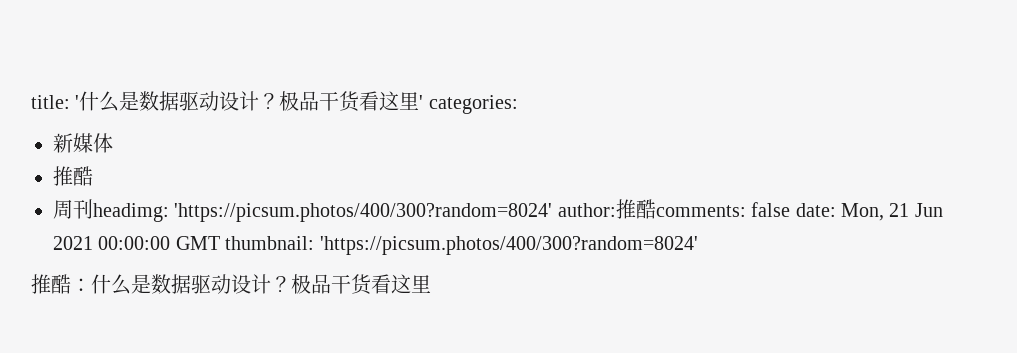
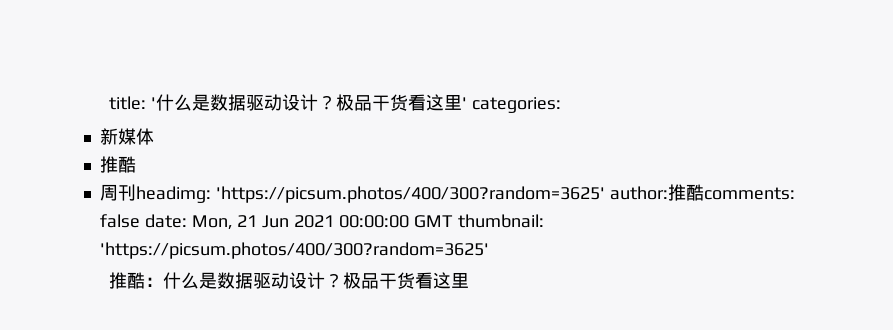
[174,203,553,222] 'https://picsum.photos/400/300?random=8024' -> [215,186,605,203] 'https://picsum.photos/400/300?random=3625'
[319,236,698,255] 'https://picsum.photos/400/300?random=8024' -> [99,242,489,259] 'https://picsum.photos/400/300?random=3625'

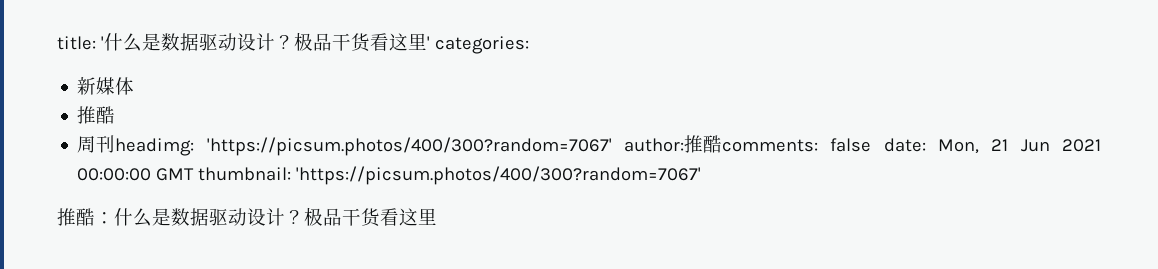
[215,186,605,203] 'https://picsum.photos/400/300?random=3625' -> [206,137,612,156] 'https://picsum.photos/400/300?random=7067'
[99,242,489,259] 'https://picsum.photos/400/300?random=3625' -> [296,166,702,185] 'https://picsum.photos/400/300?random=7067'

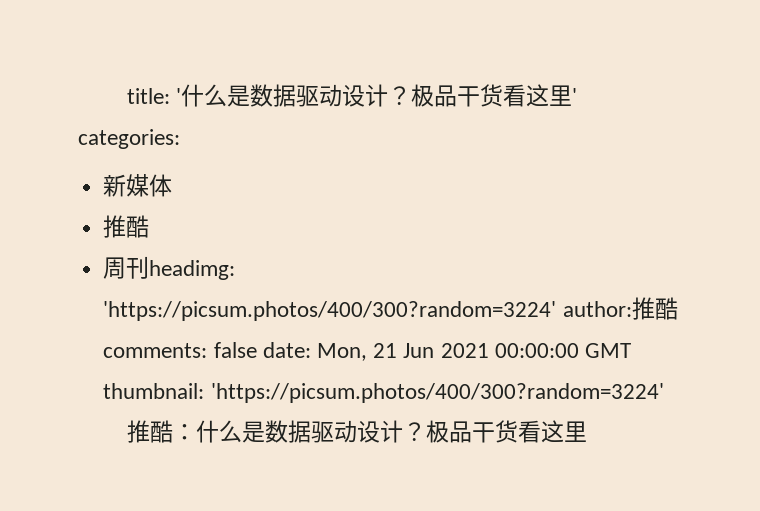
[206,137,612,156] 'https://picsum.photos/400/300?random=7067' -> [103,301,557,321] 'https://picsum.photos/400/300?random=3224'
[296,166,702,185] 'https://picsum.photos/400/300?random=7067' -> [210,383,664,403] 'https://picsum.photos/400/300?random=3224'

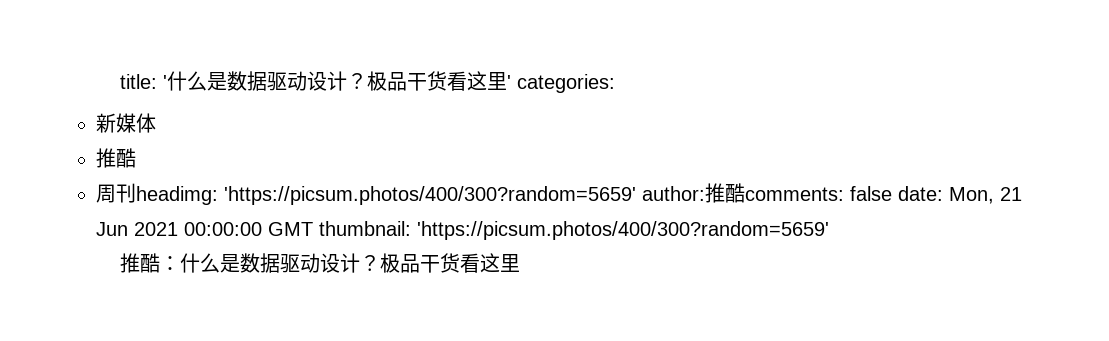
[103,301,557,321] 'https://picsum.photos/400/300?random=3224' -> [224,186,636,205] 'https://picsum.photos/400/300?random=5659'
[210,383,664,403] 'https://picsum.photos/400/300?random=3224' -> [417,221,829,240] 'https://picsum.photos/400/300?random=5659'

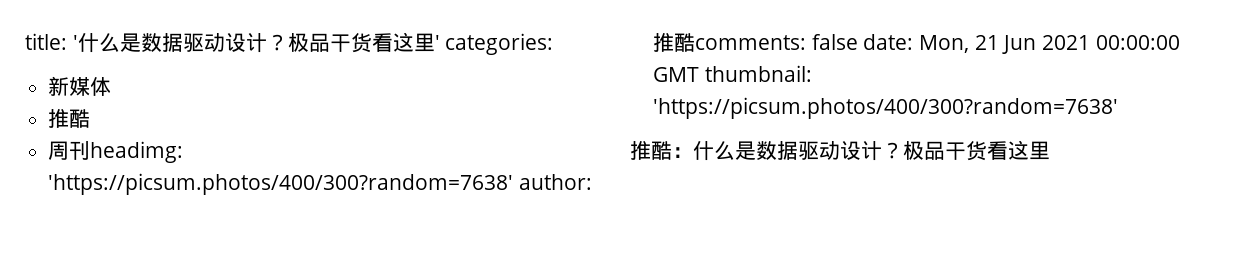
[224,186,636,205] 'https://picsum.photos/400/300?random=5659' -> [48,173,514,195] 'https://picsum.photos/400/300?random=7638'
[417,221,829,240] 'https://picsum.photos/400/300?random=5659' -> [653,97,1119,119] 'https://picsum.photos/400/300?random=7638'

